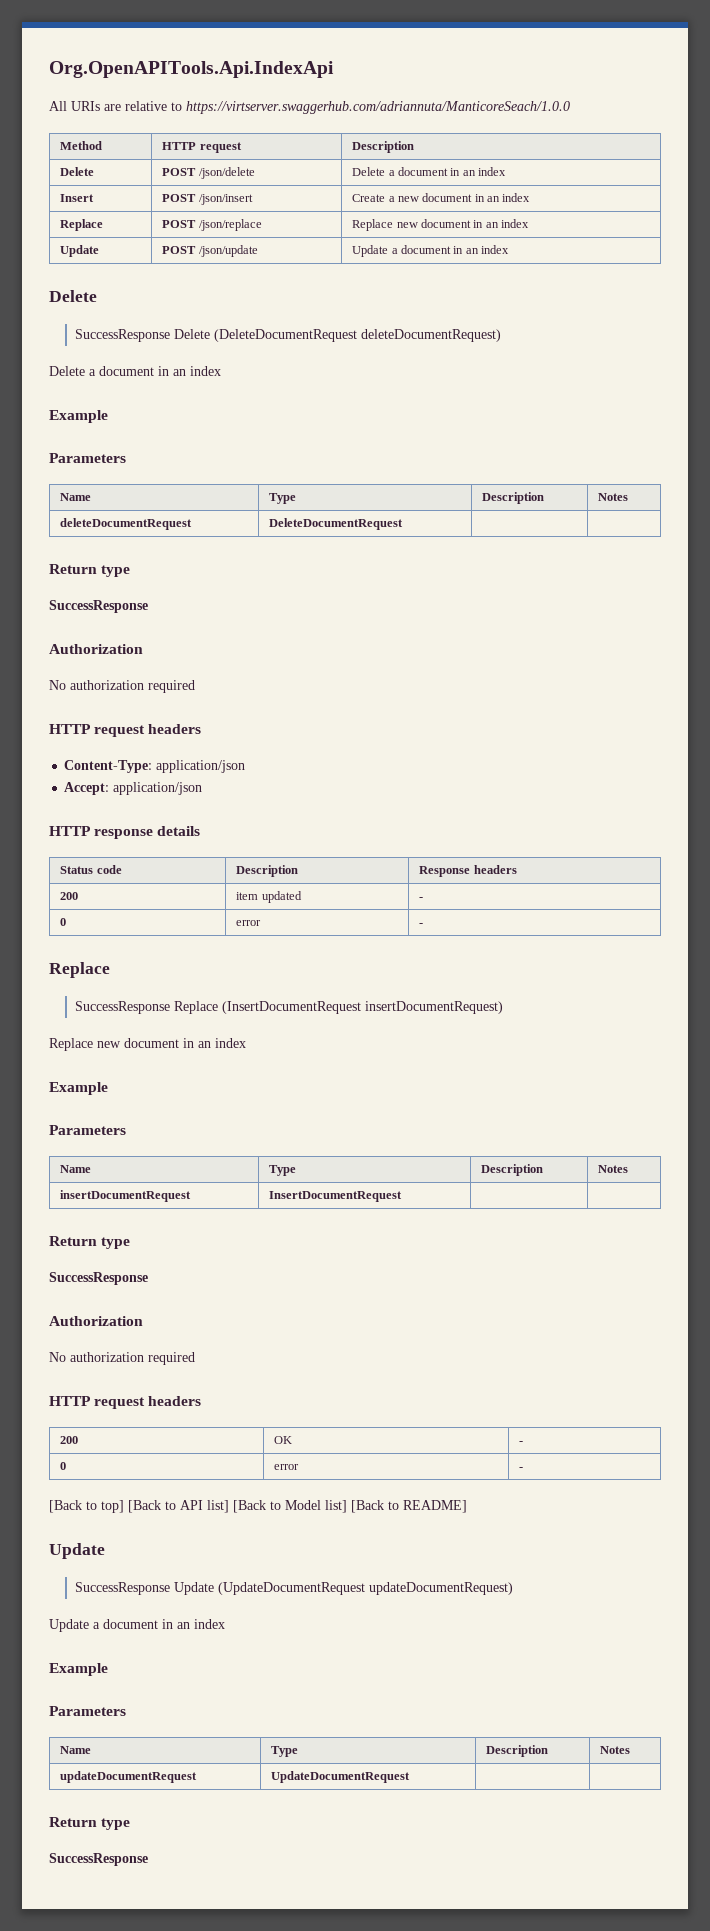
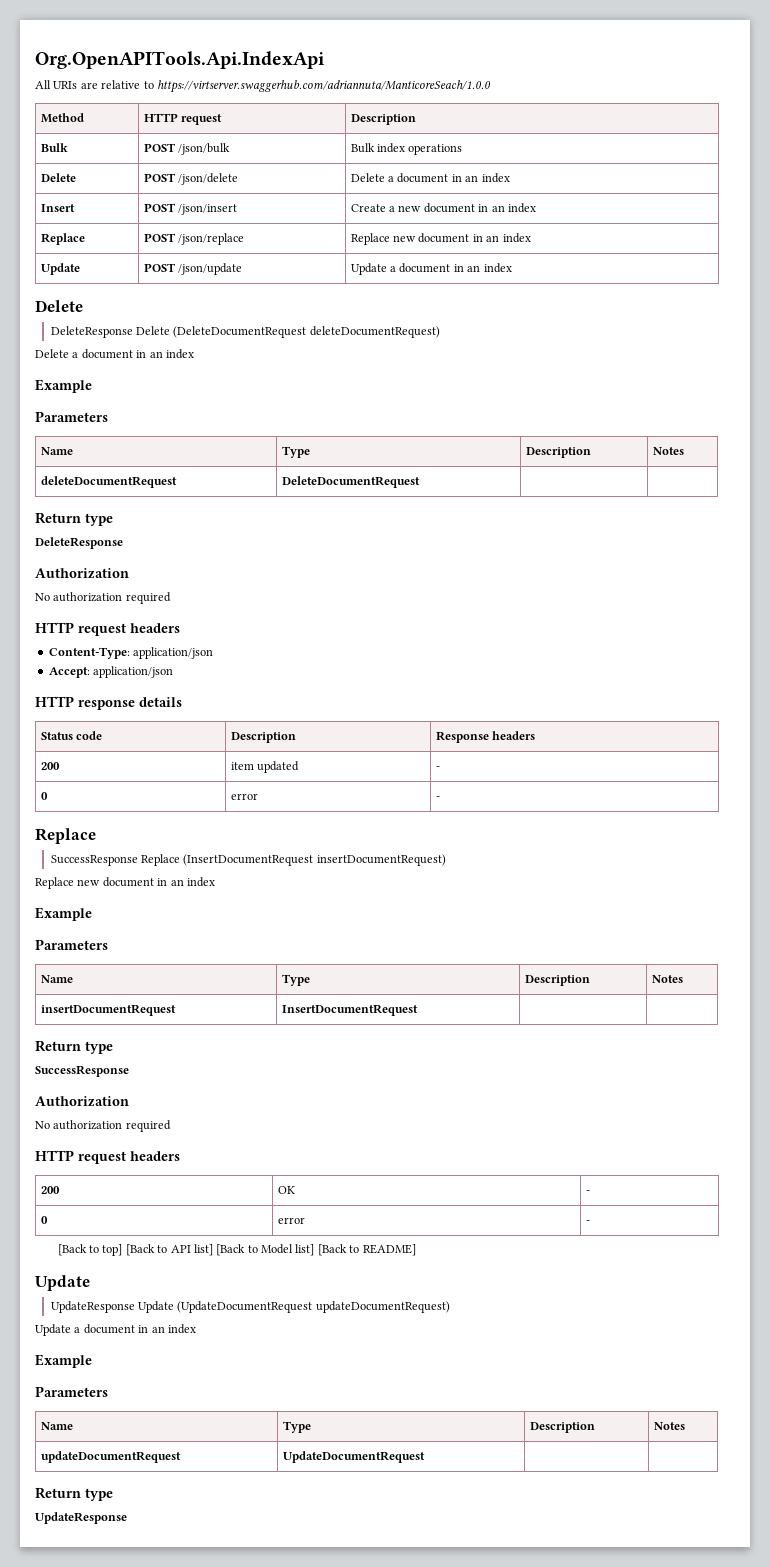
(415, 147) none -> [40,143,68,152] [143,143,231,155] [350,143,463,155] // Bulk | POST /json/bulk | Bulk index operations
[74,329,170,342] SuccessResponse -> [50,326,133,338] DeleteResponse
[49,600,148,613] SuccessResponse -> [35,537,123,549] DeleteResponse
[74,1582,170,1595] SuccessResponse -> [50,1301,135,1313] UpdateResponse
[49,1853,148,1866] SuccessResponse -> [35,1512,127,1524] UpdateResponse

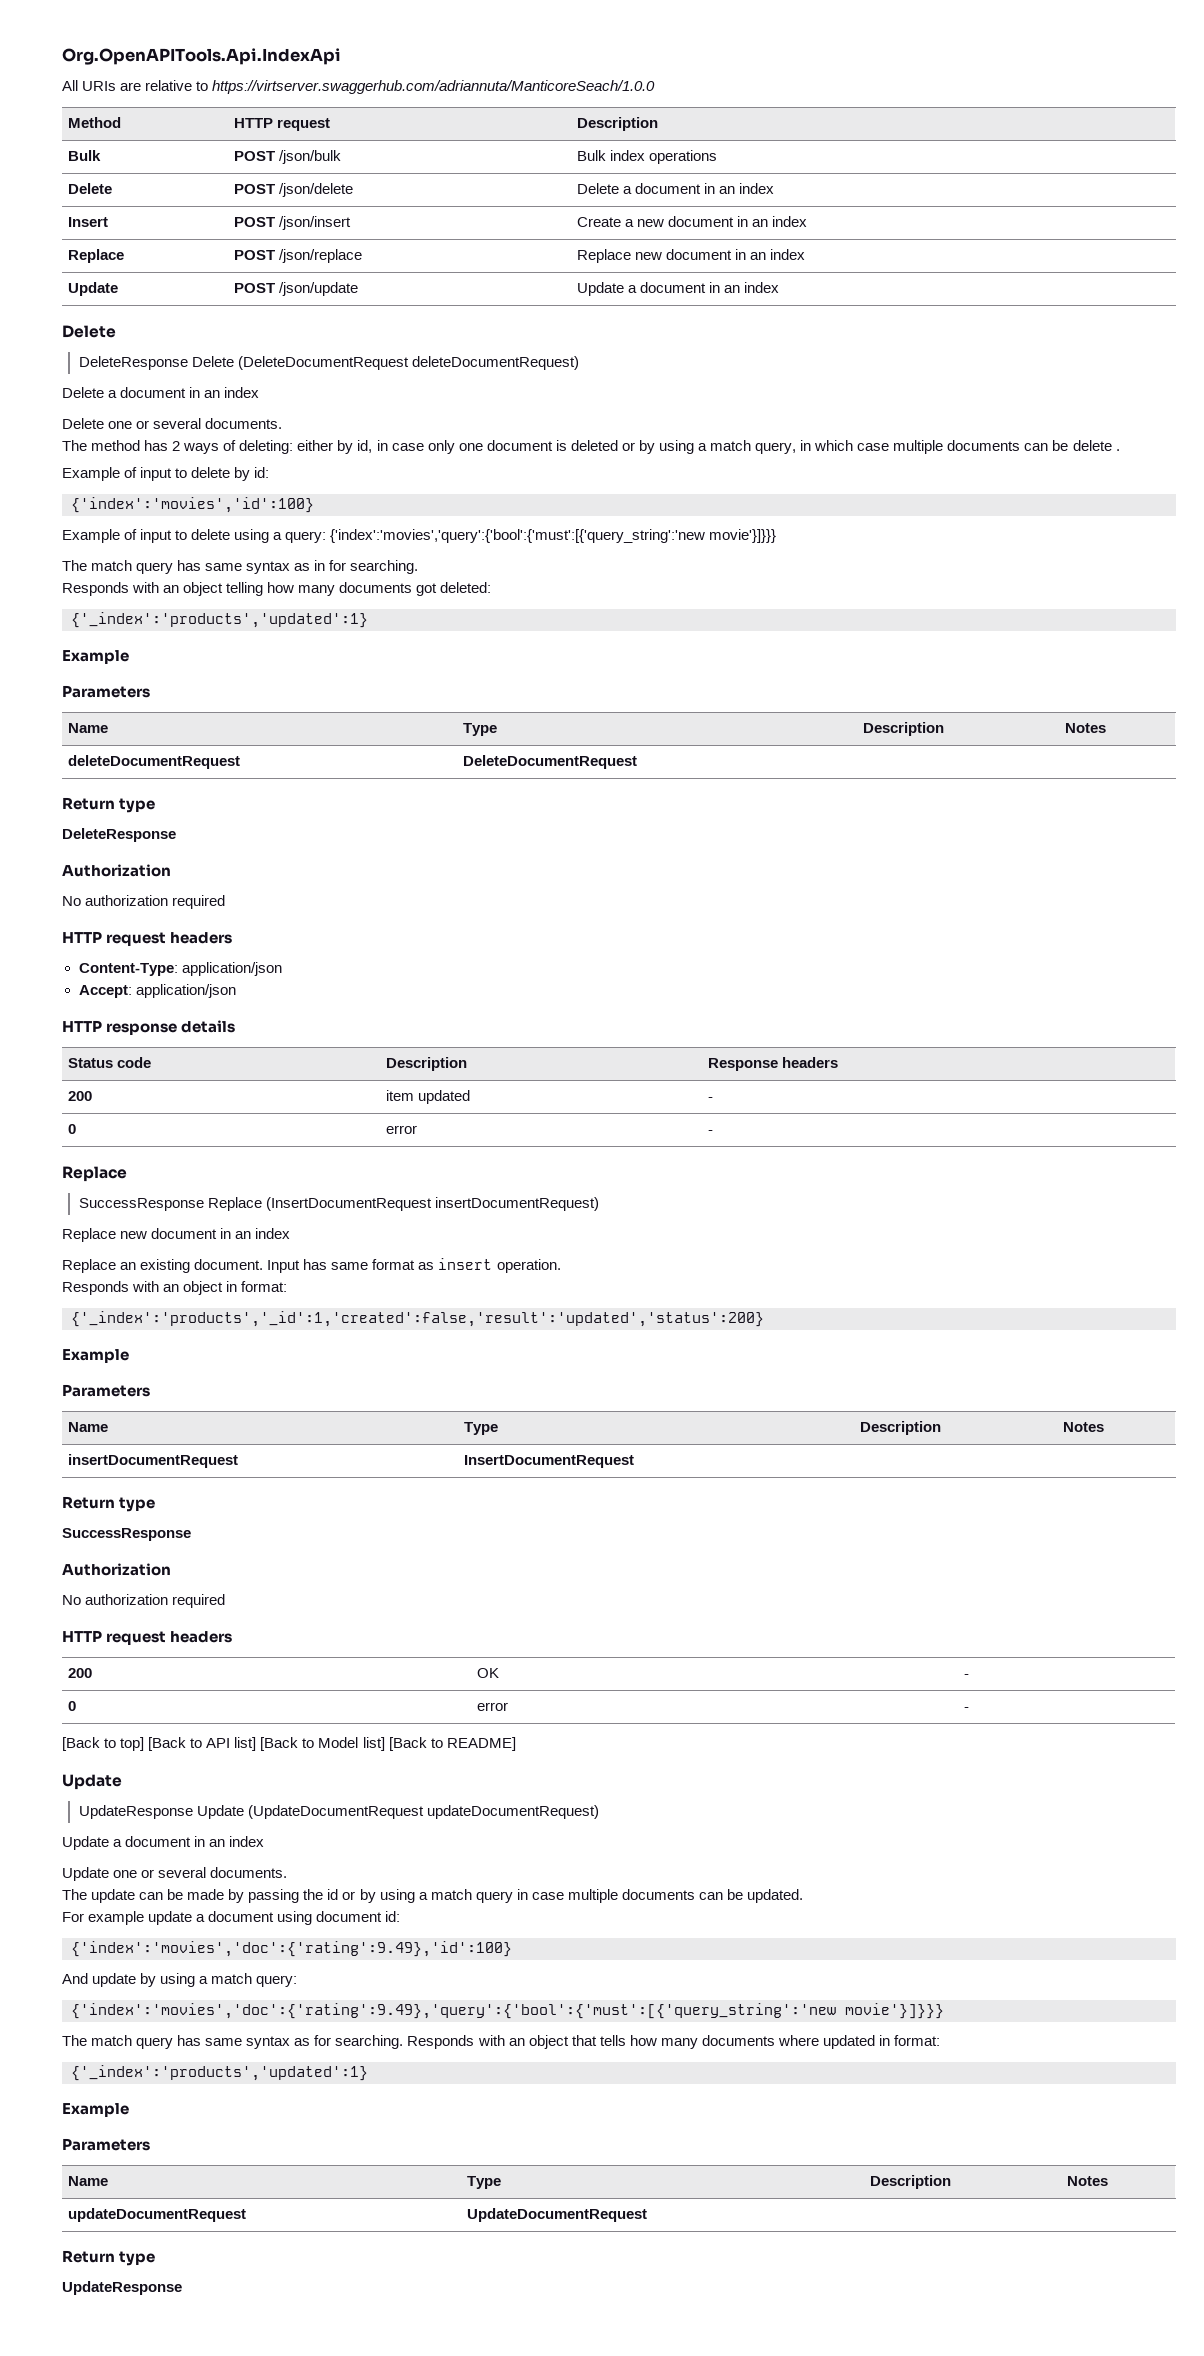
(194, 354) none -> [62,418,283,429] [62,440,1120,454] [62,467,270,481] [71,497,314,513] [62,529,777,543] [62,560,419,574] [62,582,492,596] [71,612,368,628] // Delete one or several documents. // The method has 2 ways of deleting: either by id, in case only one document is deleted or by using a match query, in which case multiple documents can be delete . // Example of input to delete by id: // {'index':'movies','id':100} // Example of input to delete using a query: {'index':'movies','query':{'bool':{'must':[{'query_string':'new movie'}]}}} // The match query has same syntax as in for searching. // Responds with an object telling how many documents got deleted: // {'_index':'products','updated':1}
(215, 882) none -> [62,1258,561,1273] [62,1281,288,1295] [71,1311,764,1327] // Replace an existing document. Input has same format as insert operation. // Responds with an object in format: // {'_index':'products','_id':1,'created':false,'result':'updated','status':200}
(196, 1329) none -> [62,1867,288,1881] [62,1889,804,1903] [62,1911,401,1925] [71,1941,512,1957] [62,1973,298,1987] [71,2003,944,2019] [62,2035,941,2049] [71,2065,368,2081] // Update one or several documents. // The update can be made by passing the id or by using a match query in case multiple documents can be updated. // For example update a document using document id: // {'index':'movies','doc':{'rating':9.49},'id':100} // And update by using a match query: // {'index':'movies','doc':{'rating':9.49},'query':{'bool':{'must':[{'query_string':'new movie'}]}}} // The match query has same syntax as for searching. Responds with an object that tells how many documents where updated in format: // {'_index':'products','updated':1}

